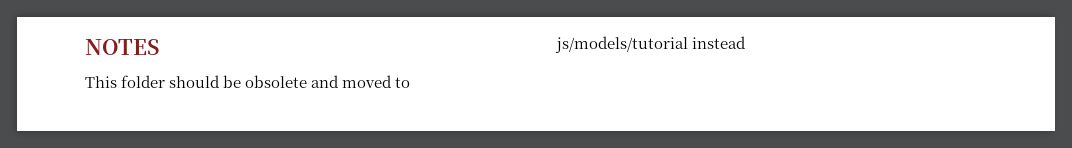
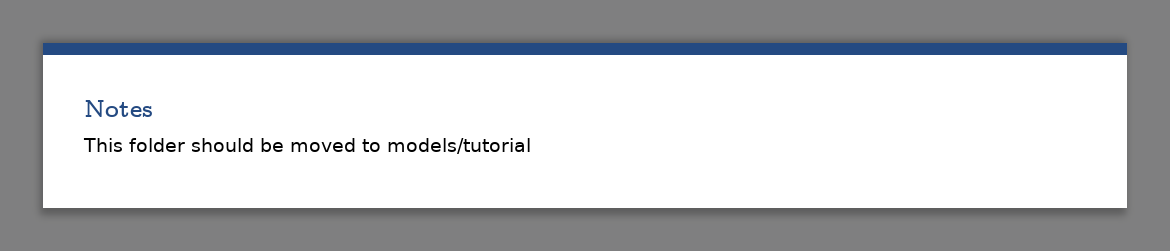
[85,39,160,55] NOTES -> [84,100,153,117] Notes
[245,75,411,88] [555,36,747,53] obsolete and moved to js/models/tutorial instead -> [290,138,531,154] moved to models/tutorial

